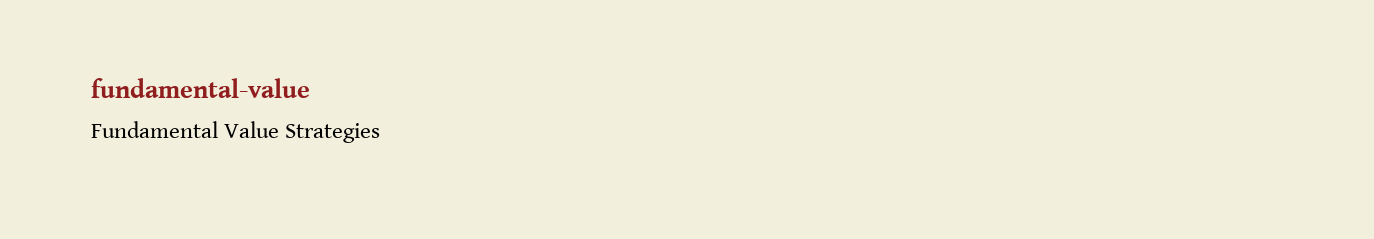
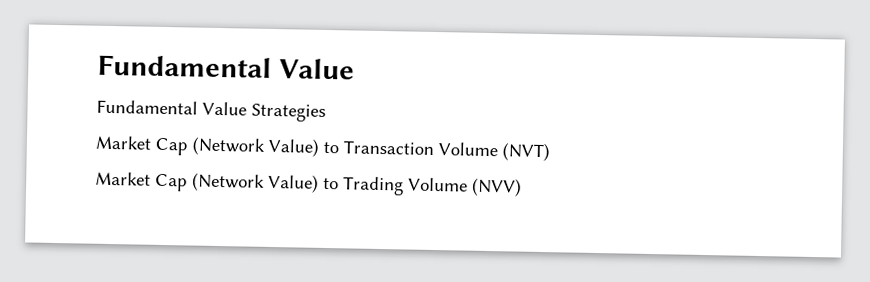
[91,78,310,98] fundamental-value -> [97,54,355,80] Fundamental Value
(381, 133) none -> [95,135,550,162] [95,171,522,197] // Market Cap (Network Value) to Transaction Volume (NVT) // Market Cap (Network Value) to Trading Volume (NVV)

